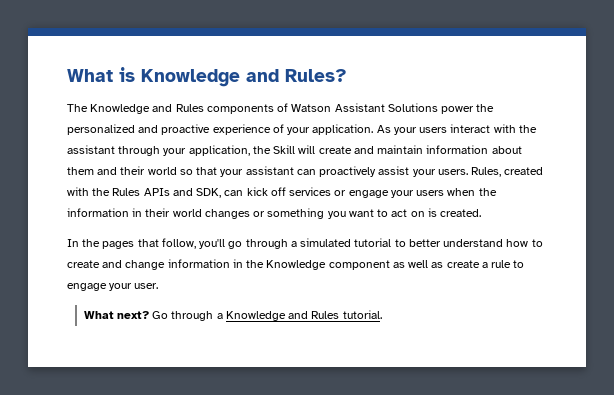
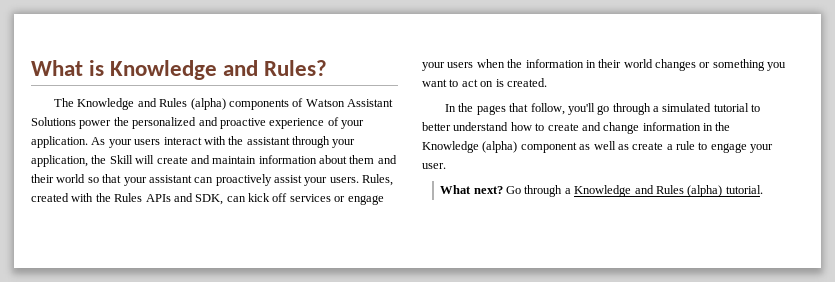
(204, 108) none -> [190,98,226,110] (alpha)
(327, 265) none -> [482,141,518,153] (alpha)
(340, 315) none -> [687,185,723,197] (alpha)

